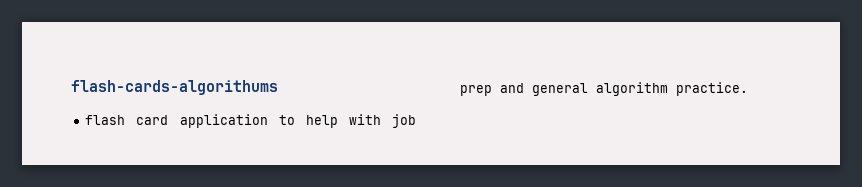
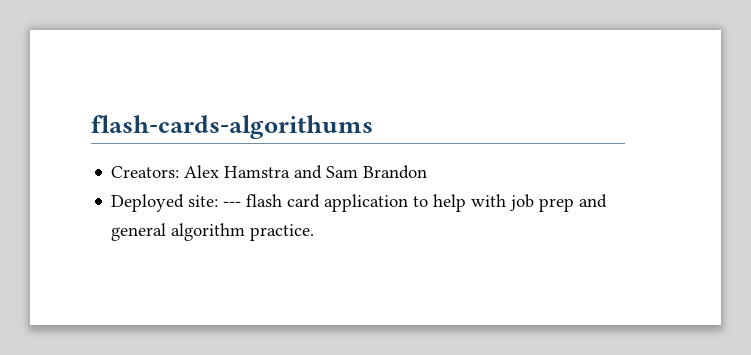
(278, 87) none -> [111,165,428,179] [111,194,242,212] Creators: Alex Hamstra and Sam Brandon // Deployed site: ---

